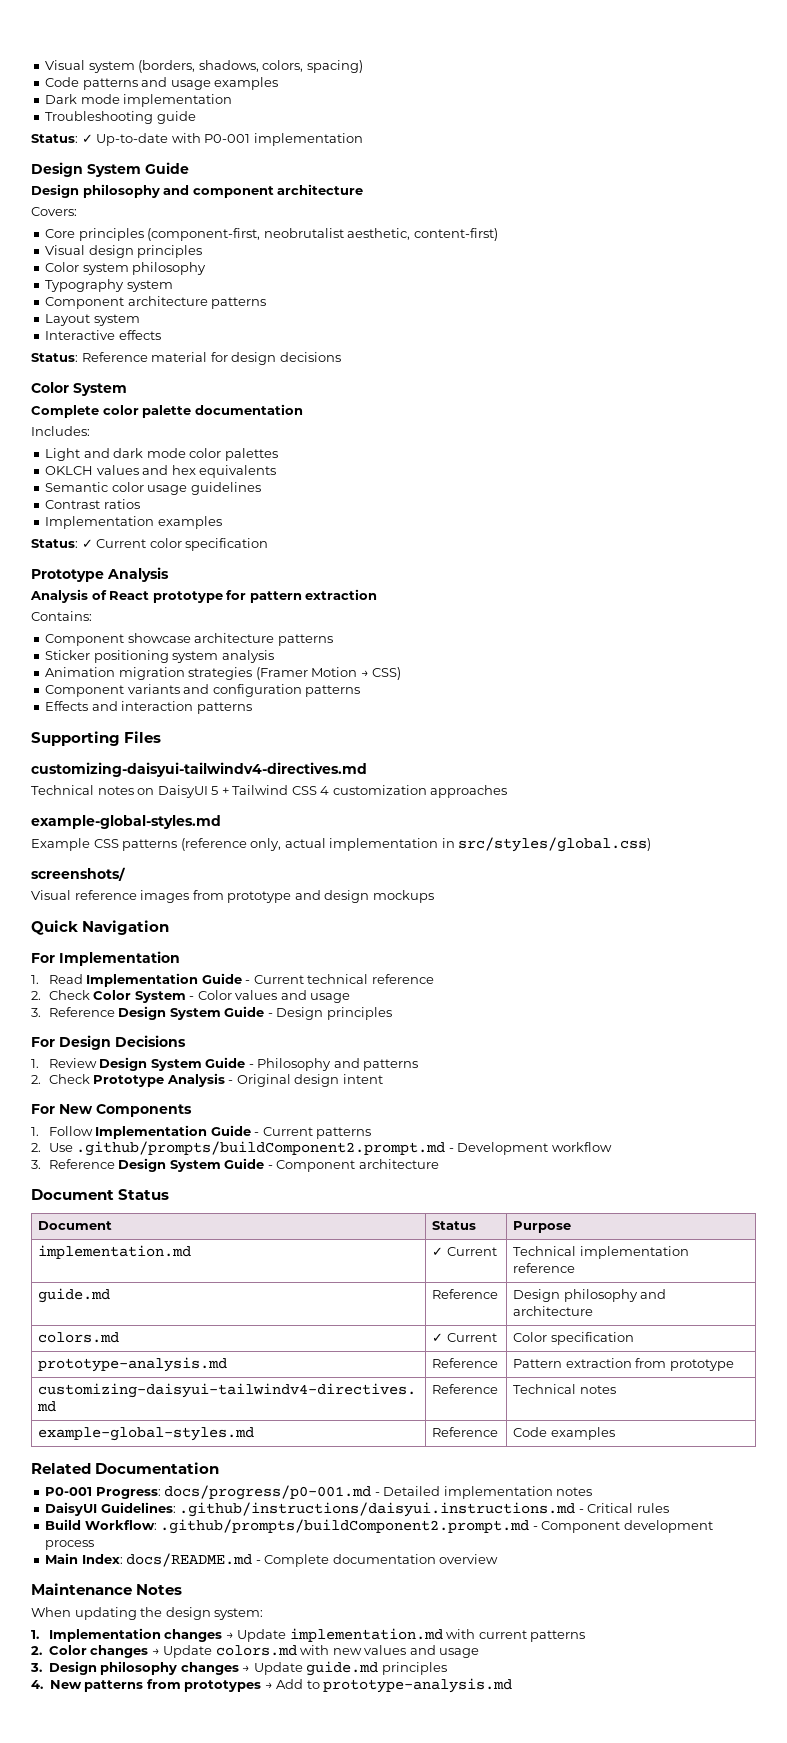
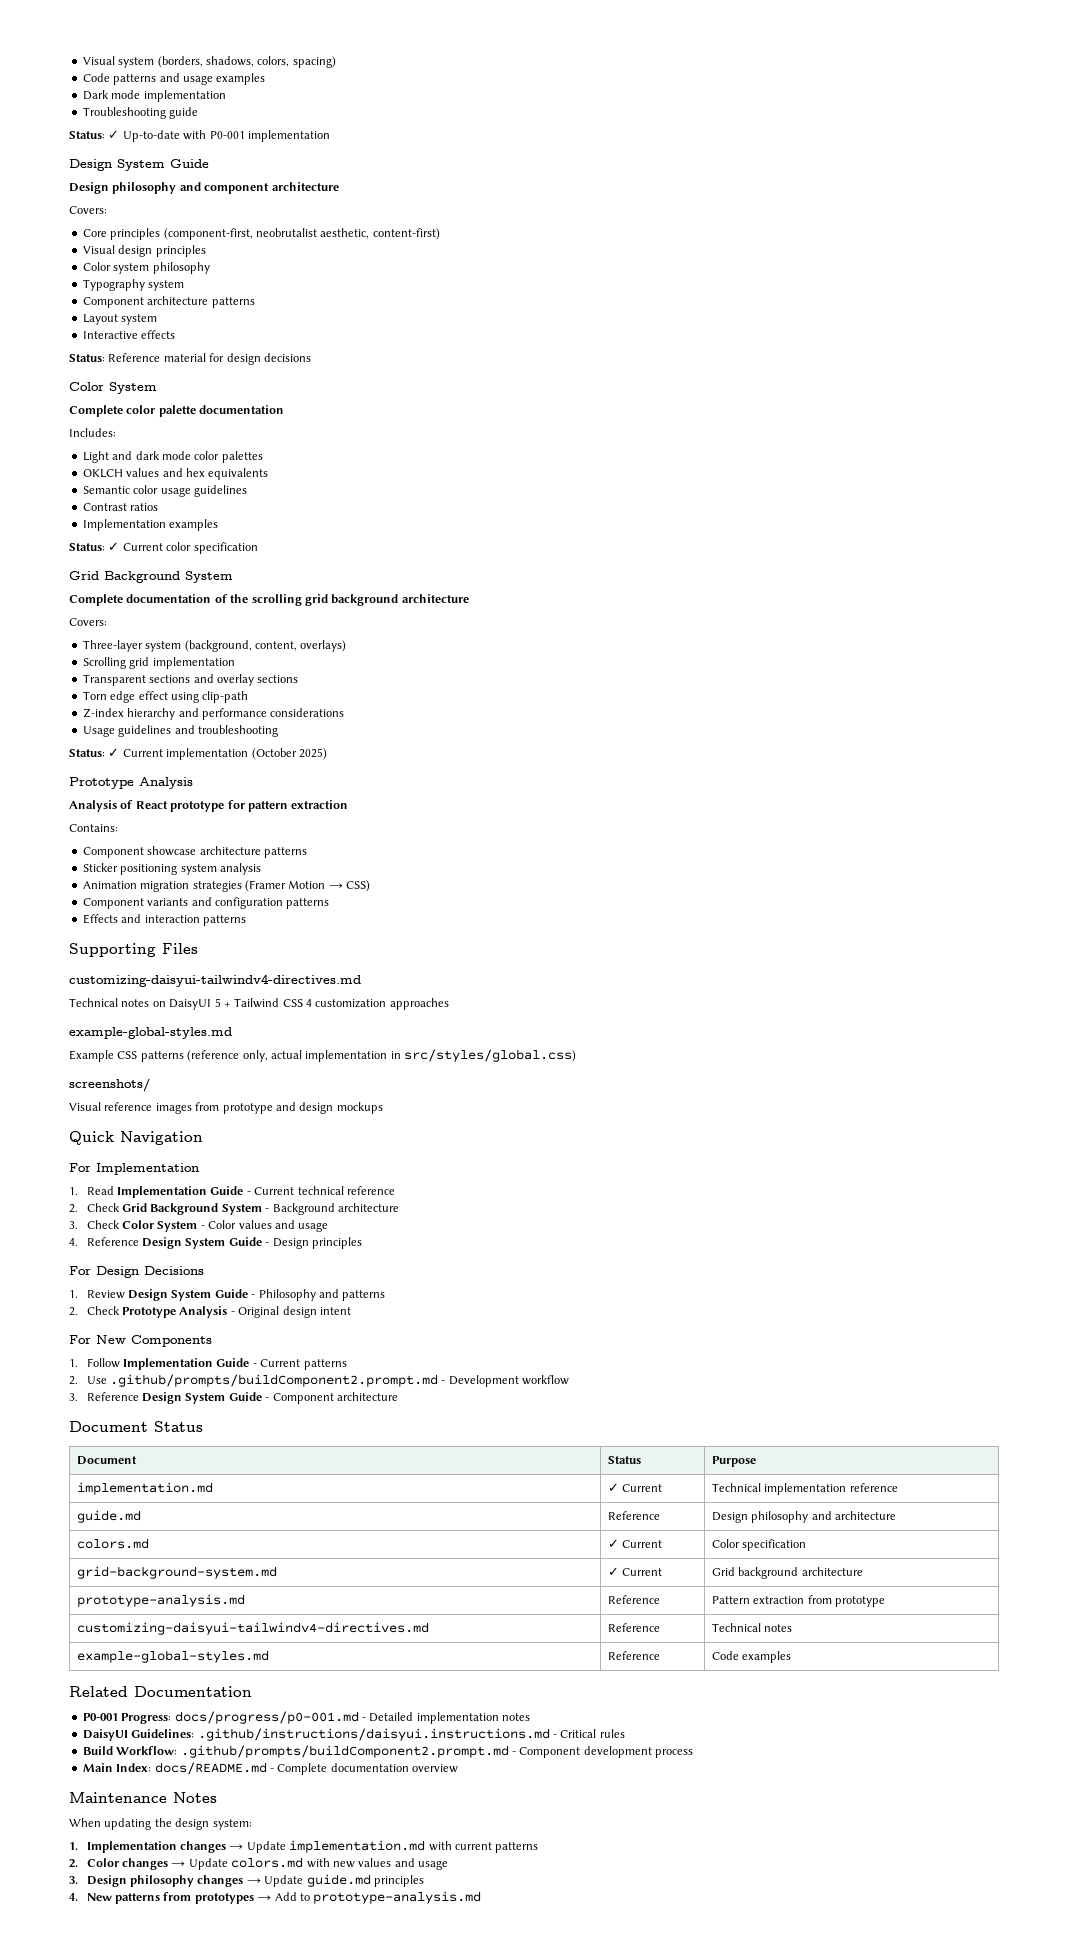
(269, 544) none -> [69,571,233,583] [69,594,469,606] [69,618,107,626] [82,640,347,652] [82,657,235,669] [82,674,299,686] [82,691,249,703] [82,708,345,720] [82,725,278,737] [69,748,327,760] // Grid Background System // Complete documentation of the scrolling grid background architecture // Covers: // Three-layer system (background, content, overlays) // Scrolling grid implementation // Transparent sections and overlay sections // Torn edge effect using clip-path // Z-index hierarchy and performance considerations // Usage guidelines and troubleshooting // Status: ✓ Current implementation (October 2025)
(90, 995) none -> [122,1203,399,1215] [69,1220,120,1229] Grid Background System - Background architecture // 3. Check
[31,1008,41,1017] 3. -> [69,1238,78,1246] 4.
(634, 1338) none -> [76,1566,277,1579] [607,1567,663,1576] [711,1567,863,1579] // grid-background-system.md | ✓ Current | Grid background architecture

